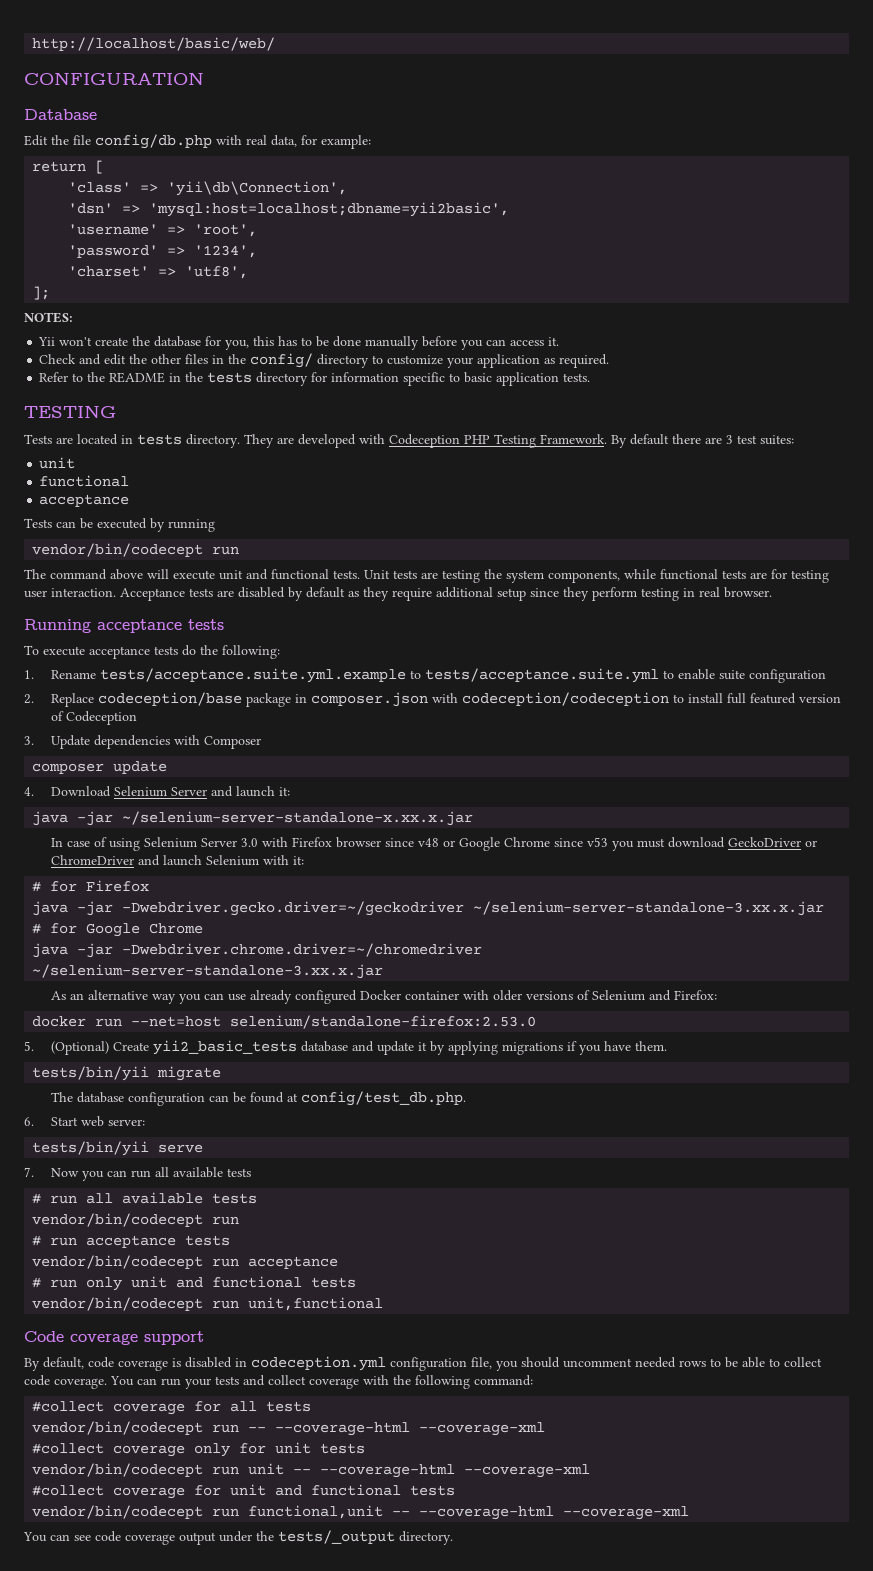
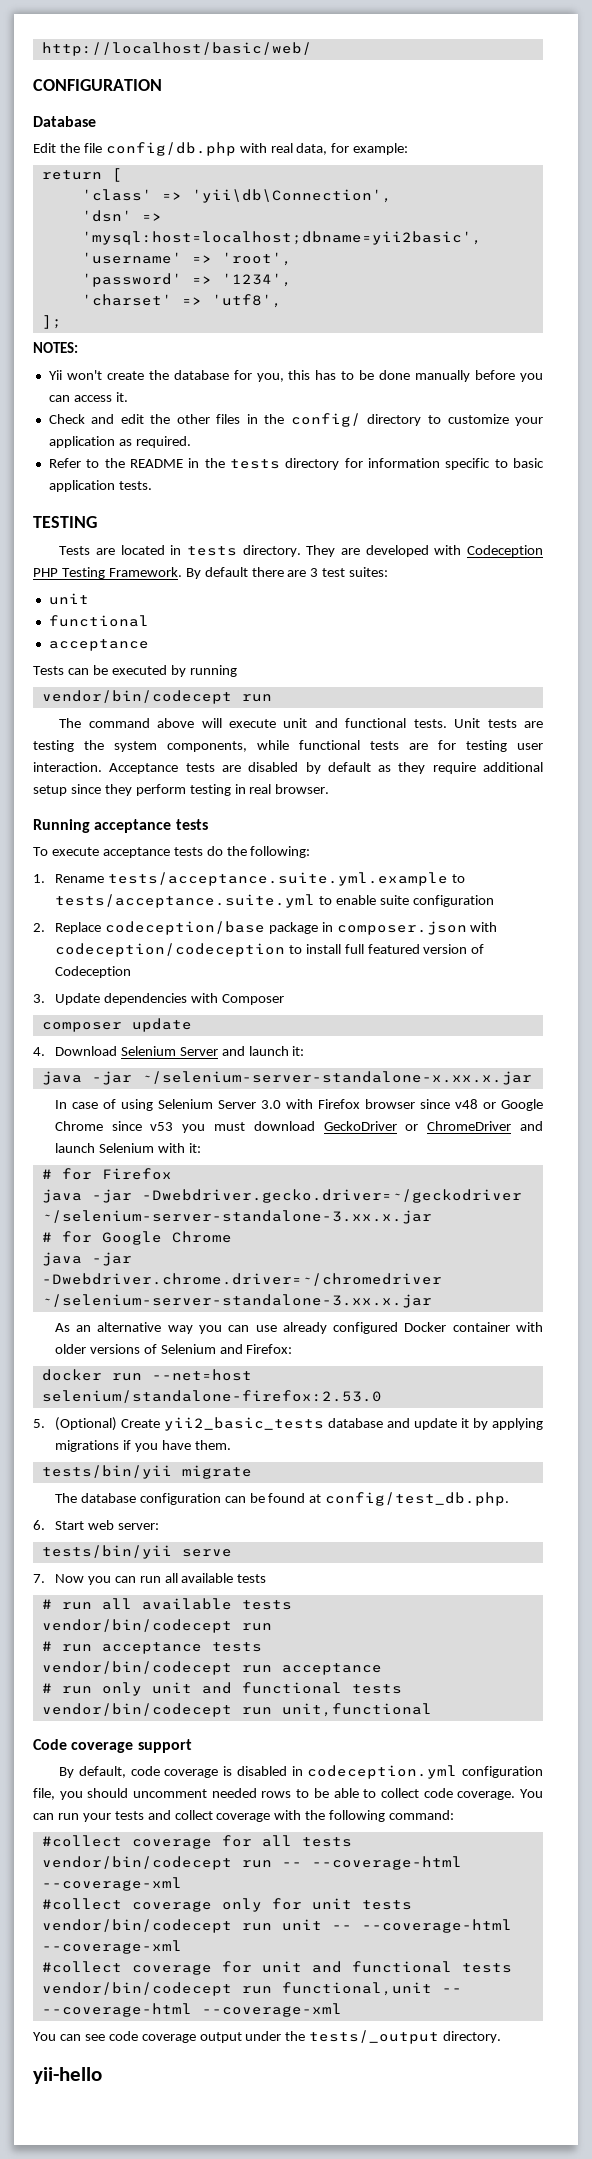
(453, 1538) none -> [33,2067,102,2084] // yii-hello

